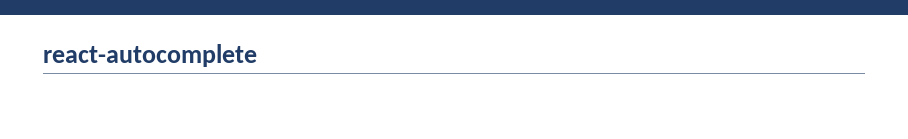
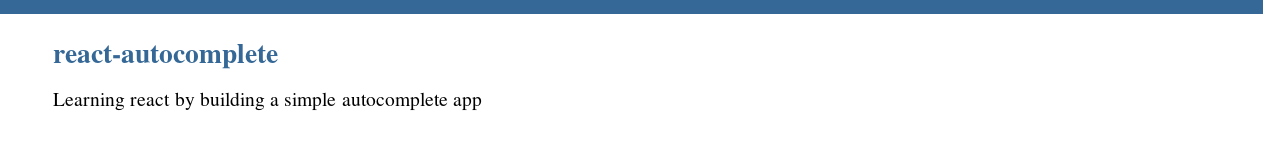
(257, 55) none -> [53,92,482,111] // Learning react by building a simple autocomplete app

